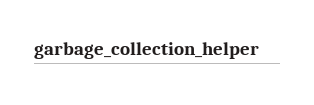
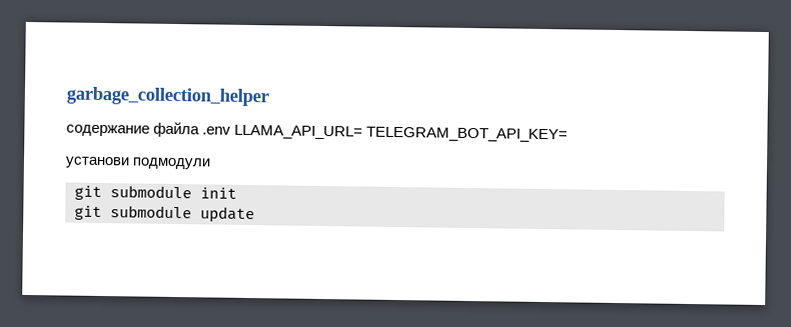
(259, 50) none -> [66,121,569,143] [65,156,212,170] [74,185,237,201] [74,205,255,224] // содержание файла .env LLAMA_API_URL= TELEGRAM_BOT_API_KEY= // установи подмодули // git submodule init // git submodule update

